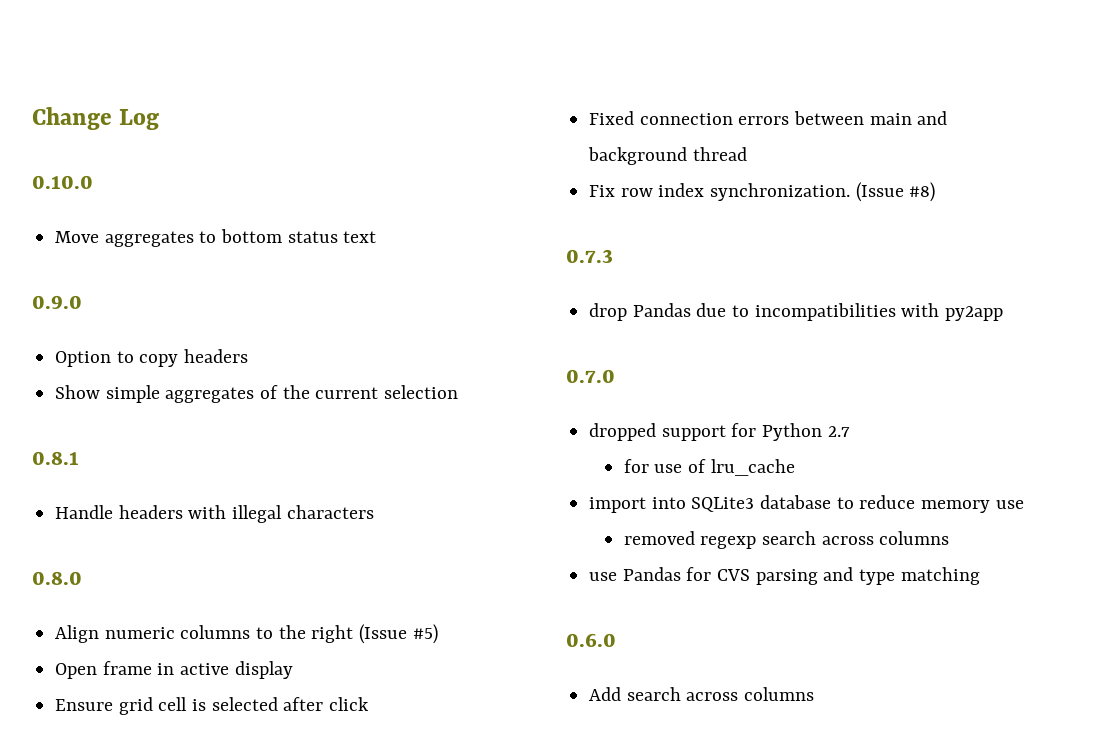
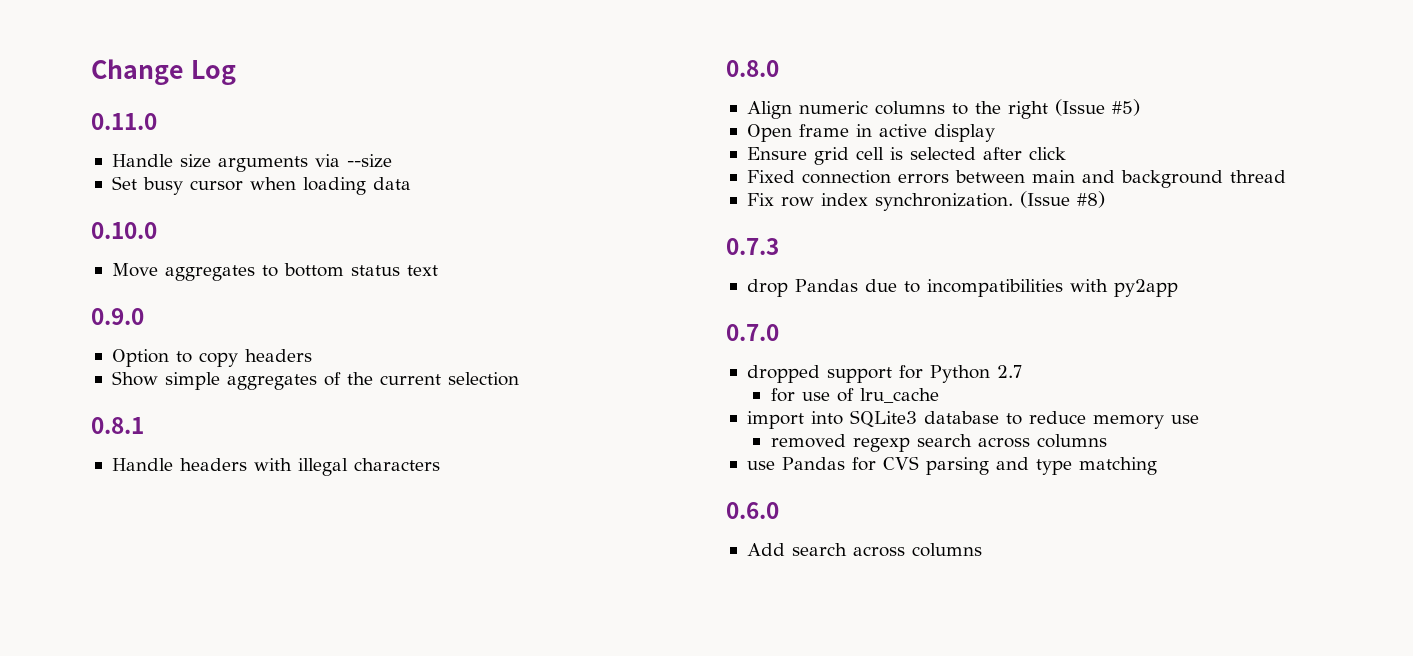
(160, 119) none -> [91,113,157,130] [111,154,392,172] [111,176,411,195] // 0.11.0 // Handle size arguments via --size // Set busy cursor when loading data

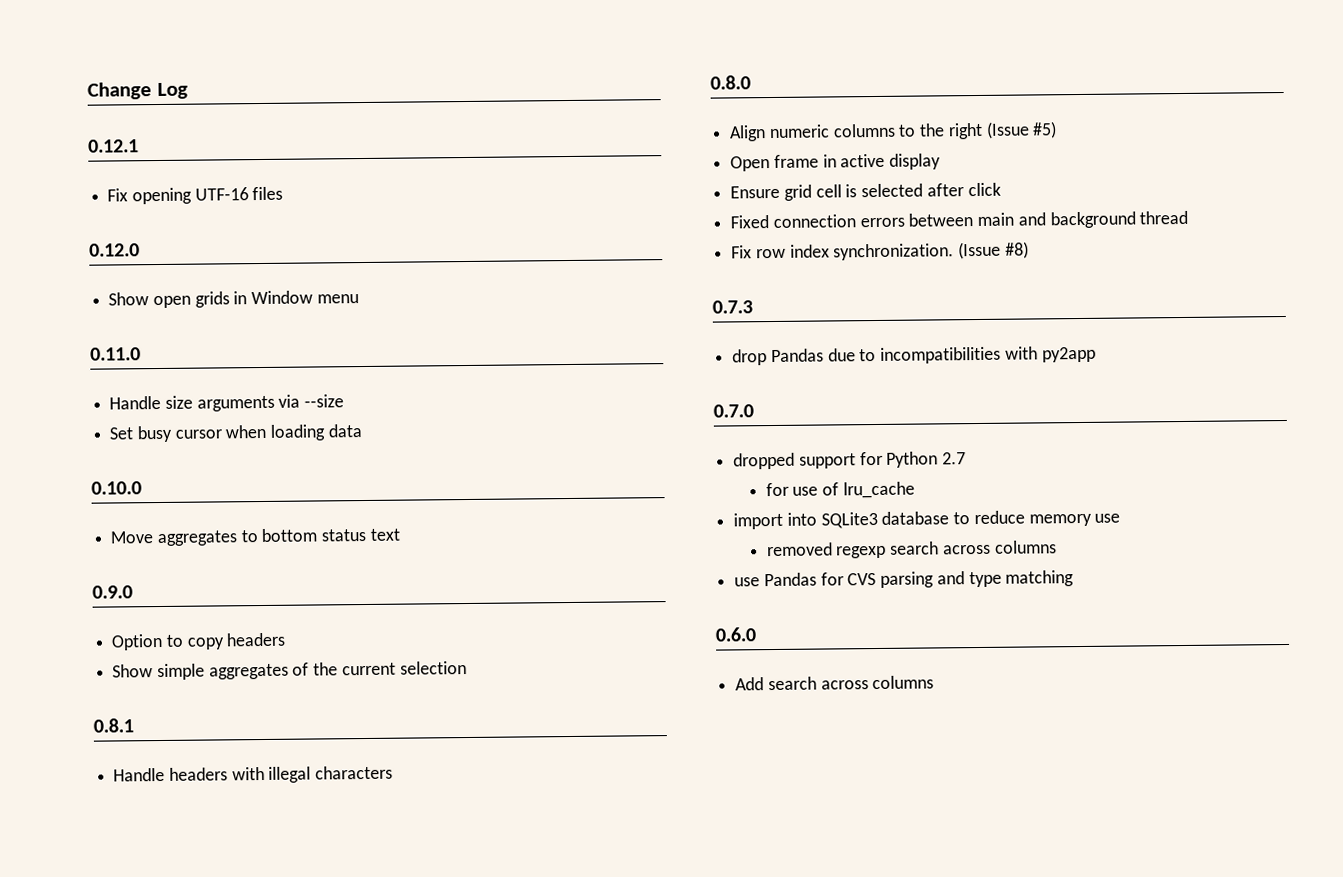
(236, 72) none -> [88,139,139,153] [107,186,284,205] [89,243,140,257] [108,290,359,309] // 0.12.1 // Fix opening UTF-16 files // 0.12.0 // Show open grids in Window menu

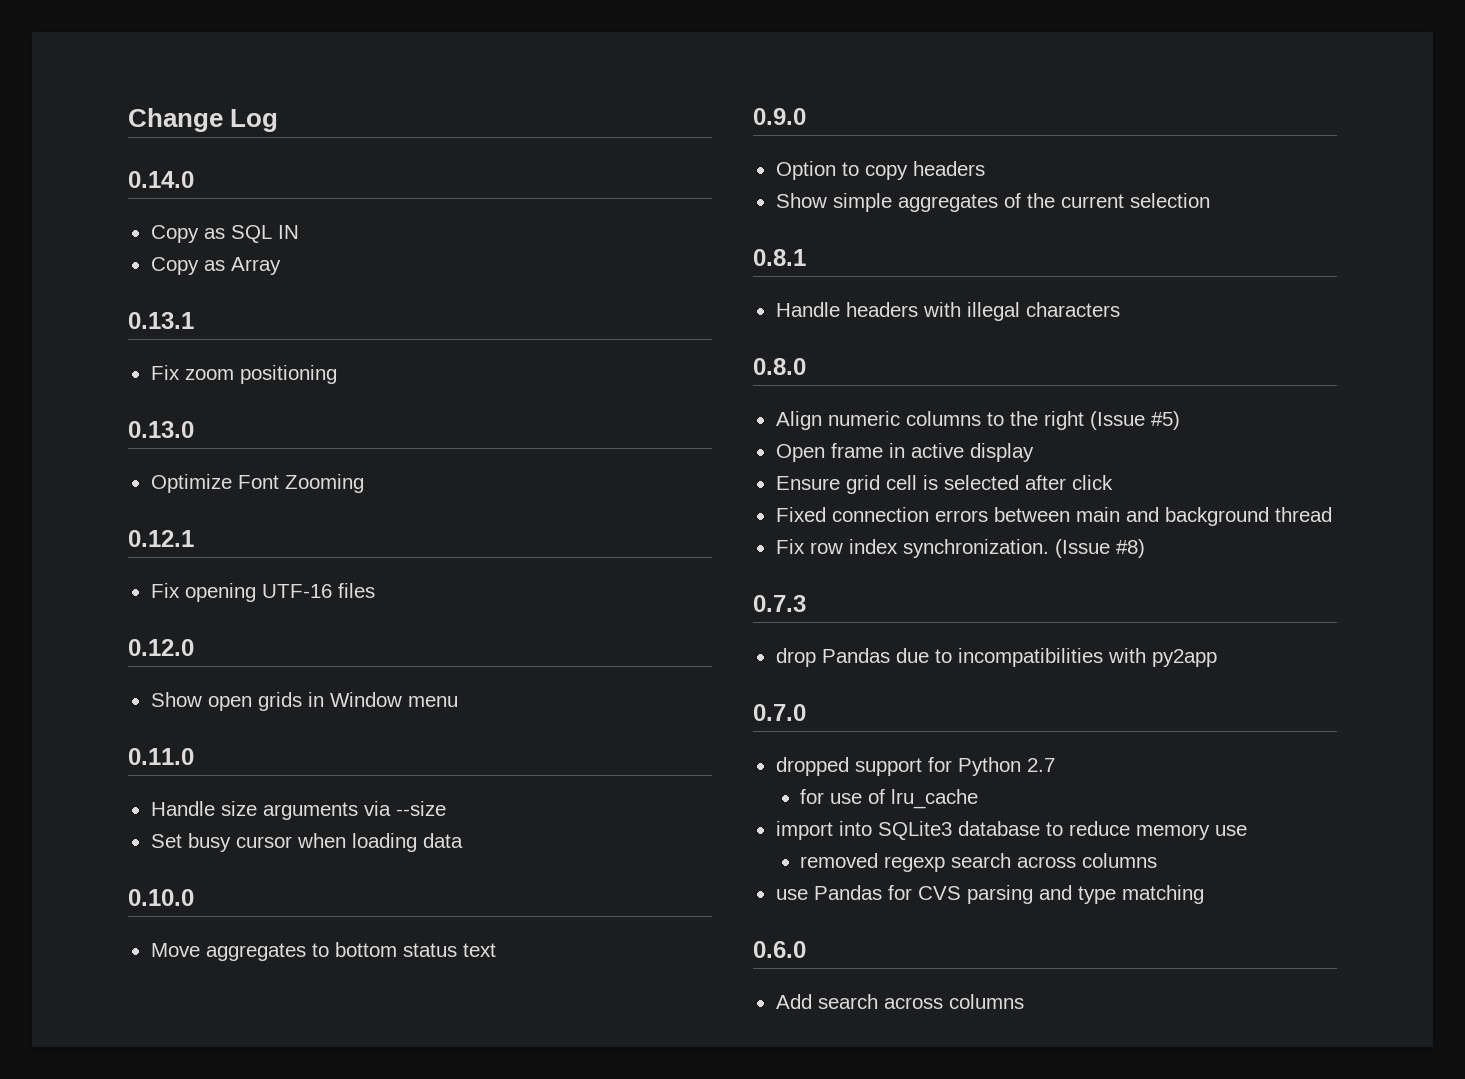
(188, 91) none -> [128,171,194,188] [150,225,299,243] [150,257,281,275] [128,312,194,329] [150,365,337,384] [128,421,194,438] [150,474,364,493] // 0.14.0 // Copy as SQL IN // Copy as Array // 0.13.1 // Fix zoom positioning // 0.13.0 // Optimize Font Zooming

